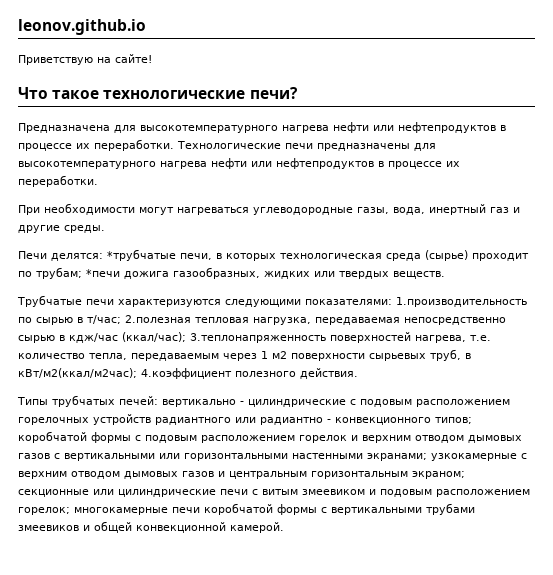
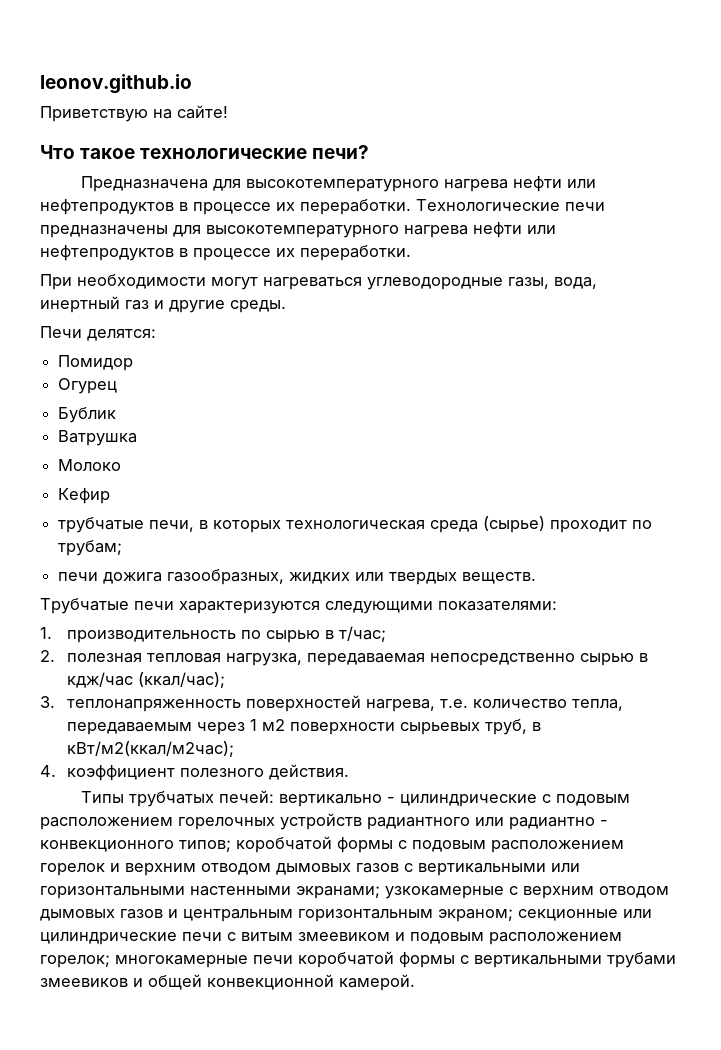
[107,249,176,261] *трубчатые -> [58,355,134,371] [58,378,118,394] [58,407,117,423] [58,430,138,446] [58,459,122,471] [58,488,111,504] [58,517,145,533] // Помидор // Огурец // Бублик // Ватрушка // Молоко // Кефир // трубчатые
[86,269,120,277] *печи -> [58,572,99,581] // печи
[396,297,527,307] 1.производительность -> [40,627,236,643] // 1. производительность
[125,315,191,323] 2.полезная -> [40,650,142,663] // 2. полезная
[190,333,326,343] 3.теплонапряженность -> [40,696,241,712] // 3. теплонапряженность
[141,368,232,379] 4.коэффициент -> [40,765,175,781] // 4. коэффициент

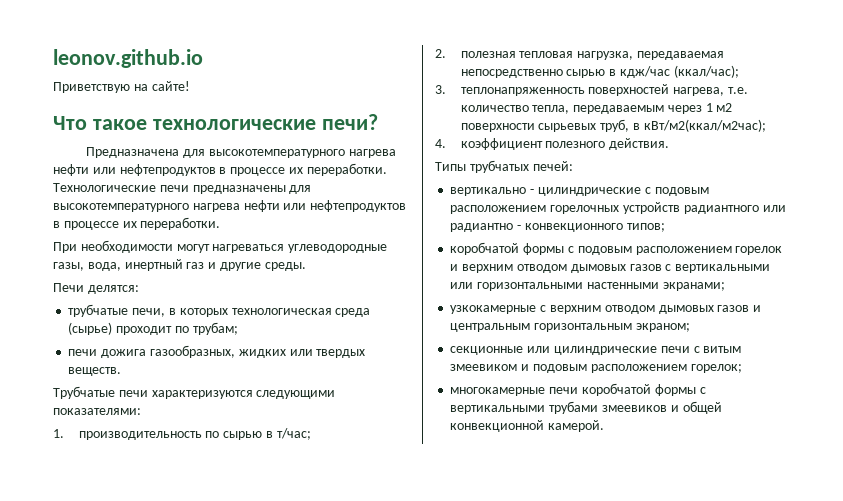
[58,355,134,371] [58,378,118,394] [58,407,117,423] [58,430,138,446] [58,459,122,471] [58,488,111,504] // Помидор // Огурец // Бублик // Ватрушка // Молоко // Кефир -> (139, 289) none
(275, 796) none -> (573, 166) //
(231, 846) none -> (665, 227) //
(380, 892) none -> (725, 286) //
(513, 915) none -> (690, 327) //
(110, 961) none -> (742, 368) //

